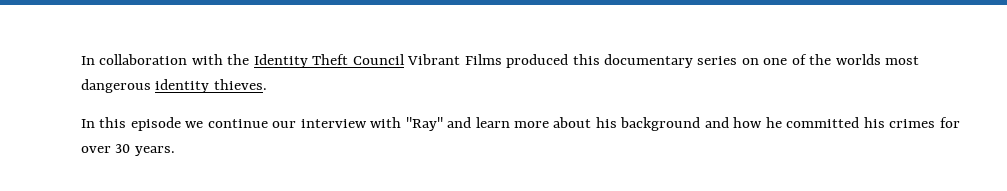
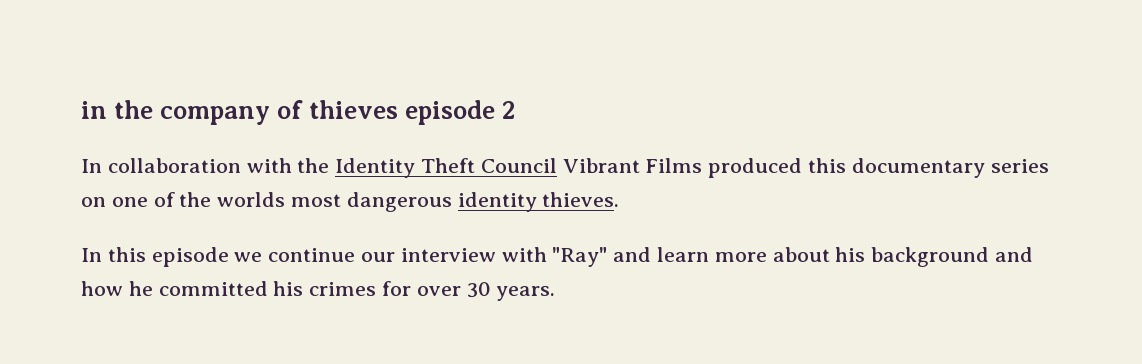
(81, 60) none -> [81,100,516,125] in the company of thieves episode 2 //

